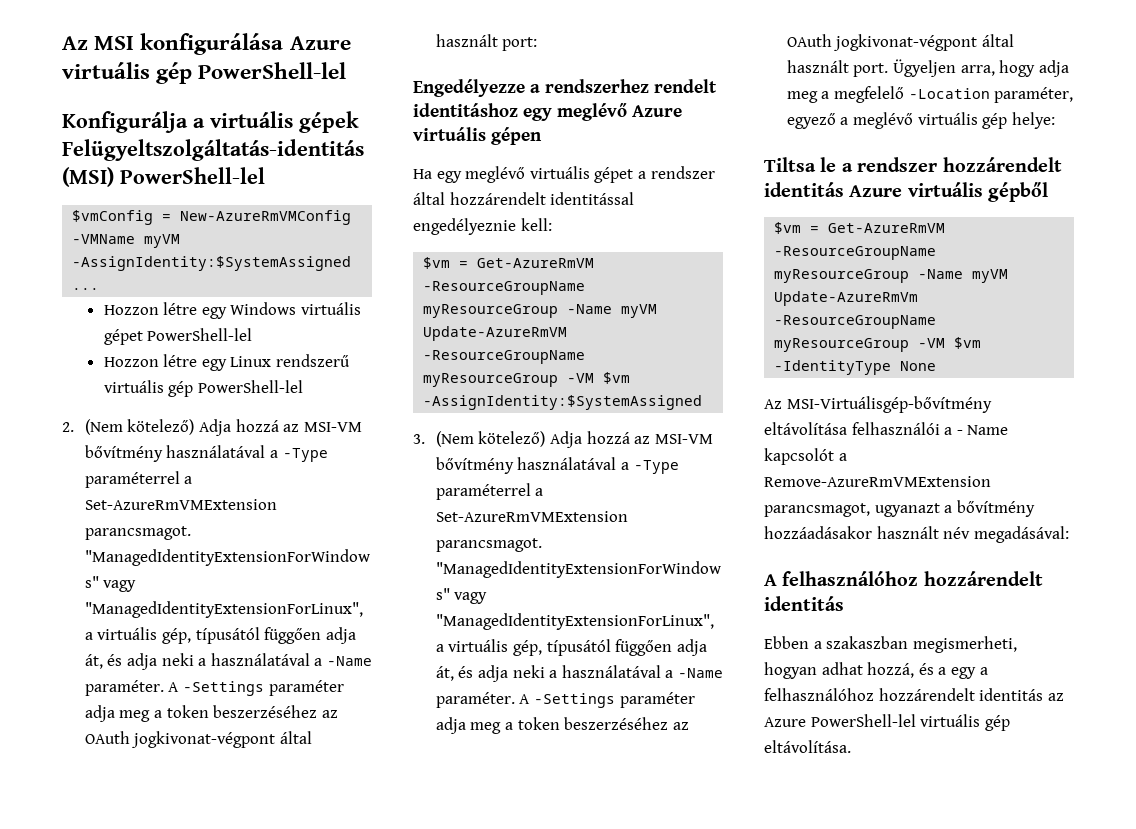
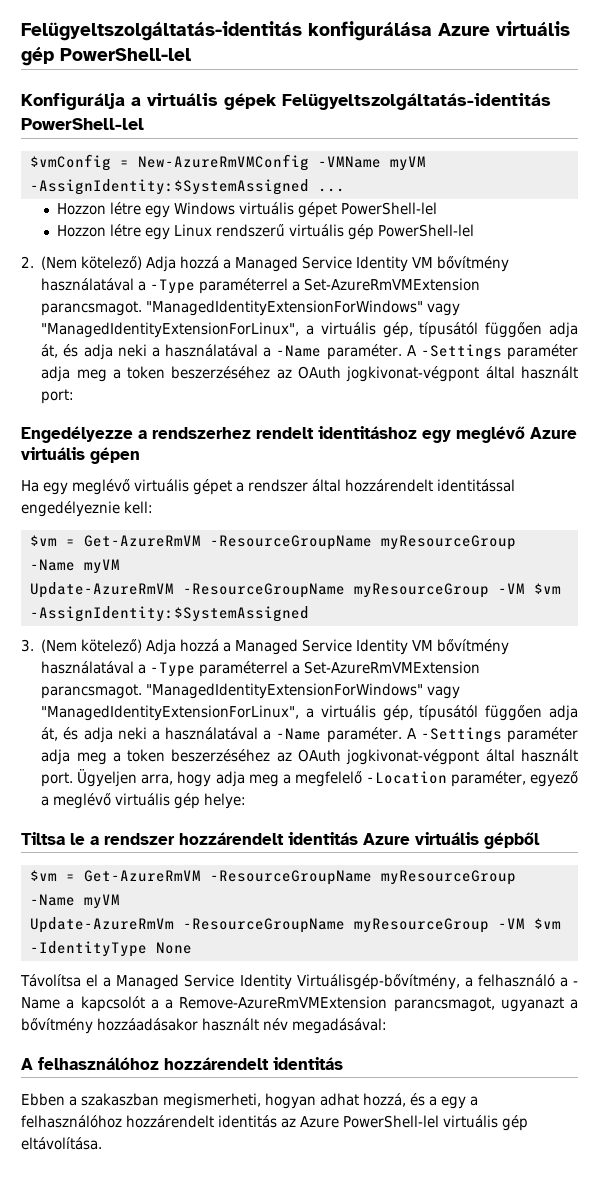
[62,36,135,50] Az MSI -> [21,21,302,41] Felügyeltszolgáltatás-identitás
[62,167,114,187] (MSI) -> (551, 101) none
[283,422,362,432] az MSI-VM -> [223,256,434,272] a Managed Service Identity VM
[634,434,713,444] az MSI-VM -> [223,639,434,655] a Managed Service Identity VM
[764,396,992,413] [764,422,940,435] Az MSI-Virtuálisgép-bővítmény eltávolítása felhasználói -> [20,974,555,990] Távolítsa el a Managed Service Identity Virtuálisgép-bővítmény, a felhasználó
(1009, 430) none -> [66,999,75,1009] a
(847, 457) none -> [165,999,173,1009] a

